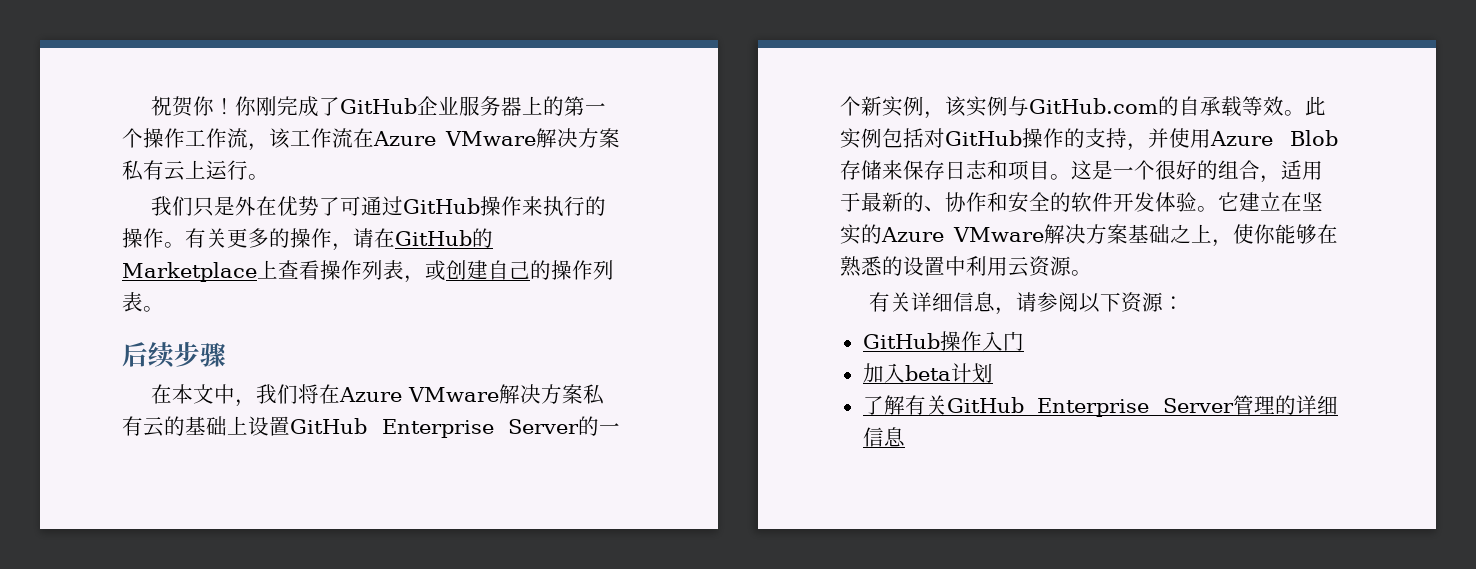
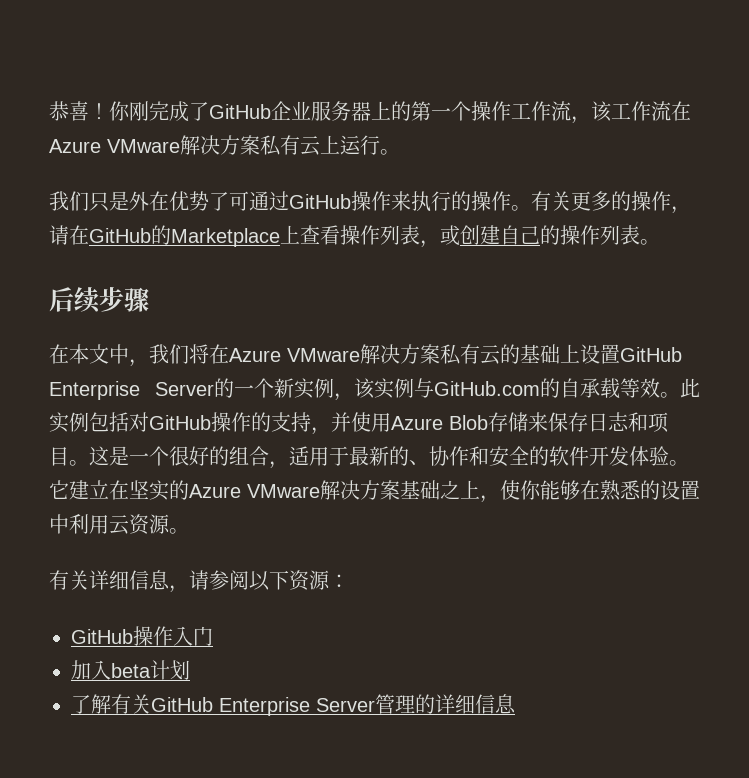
[151,96,215,117] 祝贺你 -> [49,101,89,121] 恭喜

